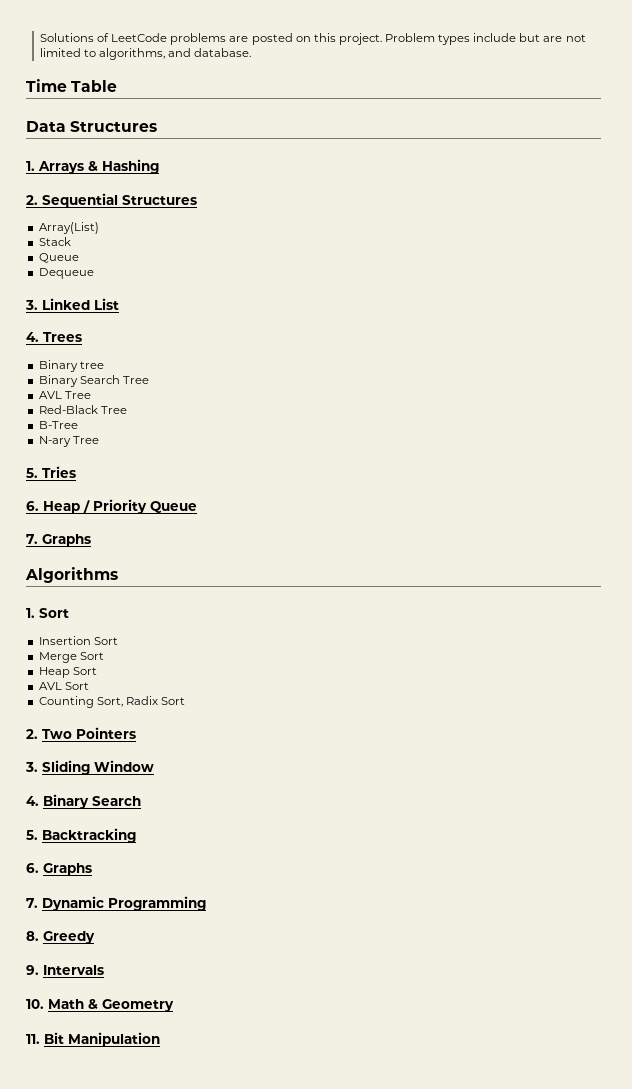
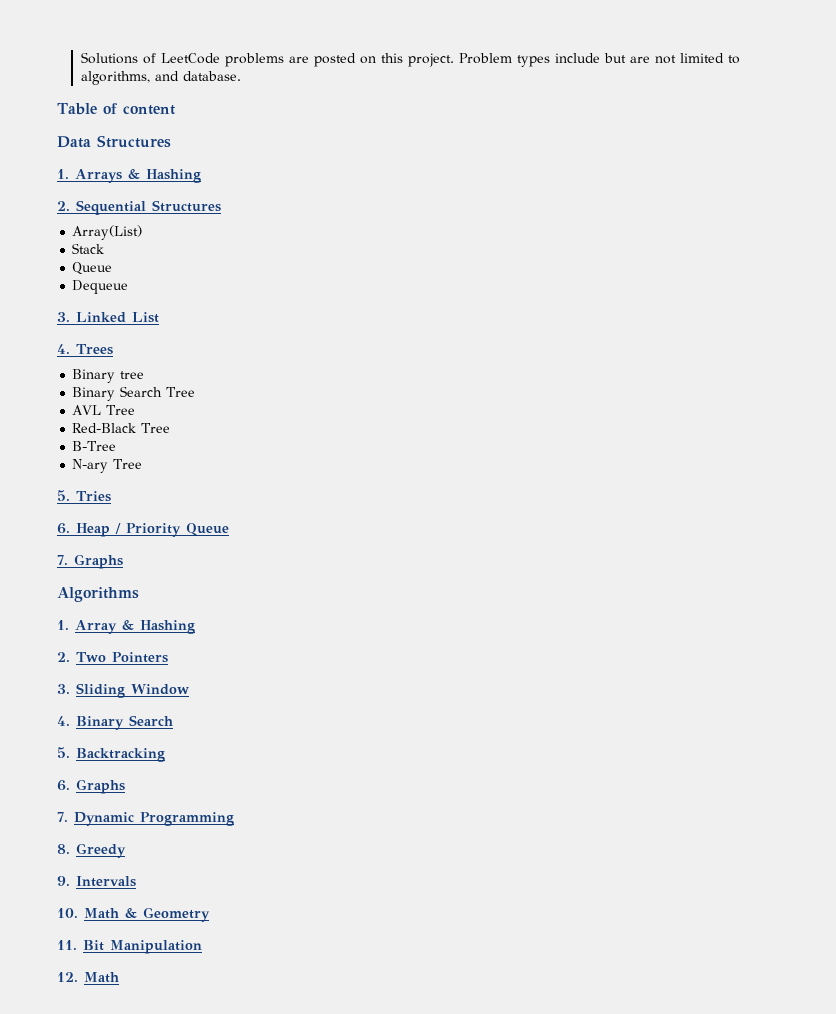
[26,79,67,92] Time -> (242, 76) none
(118, 86) none -> [102,103,175,115] of content
[39,608,69,618] [38,636,118,645] [38,652,104,663] [38,667,97,678] [38,682,89,690] [38,696,185,708] Sort // Insertion Sort // Merge Sort // Heap Sort // AVL Sort // Counting Sort, Radix Sort -> [75,620,195,634] Array & Hashing
(160, 1039) none -> [57,972,119,983] // 12. Math

